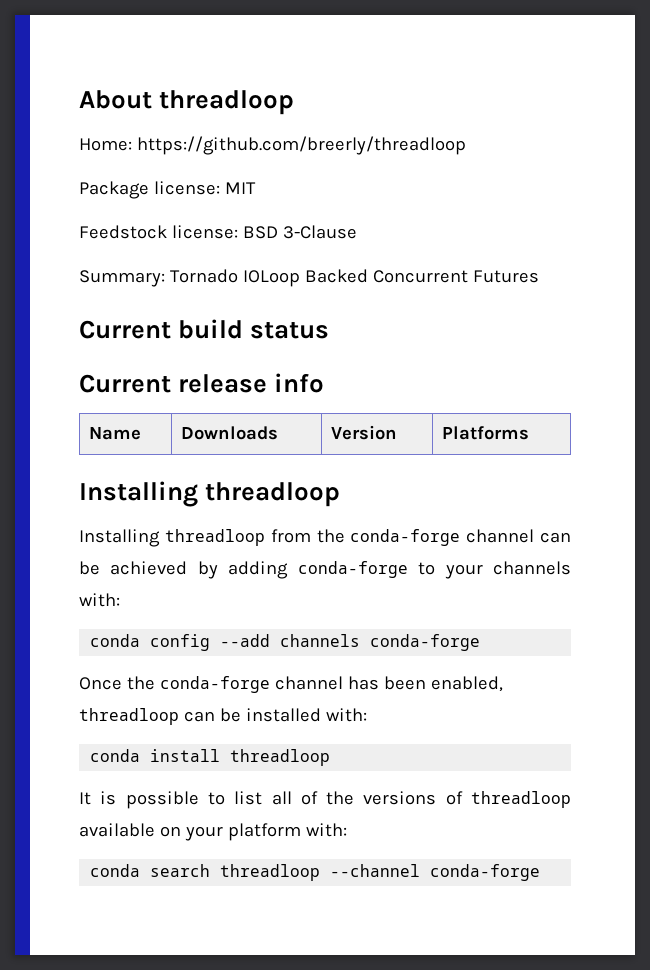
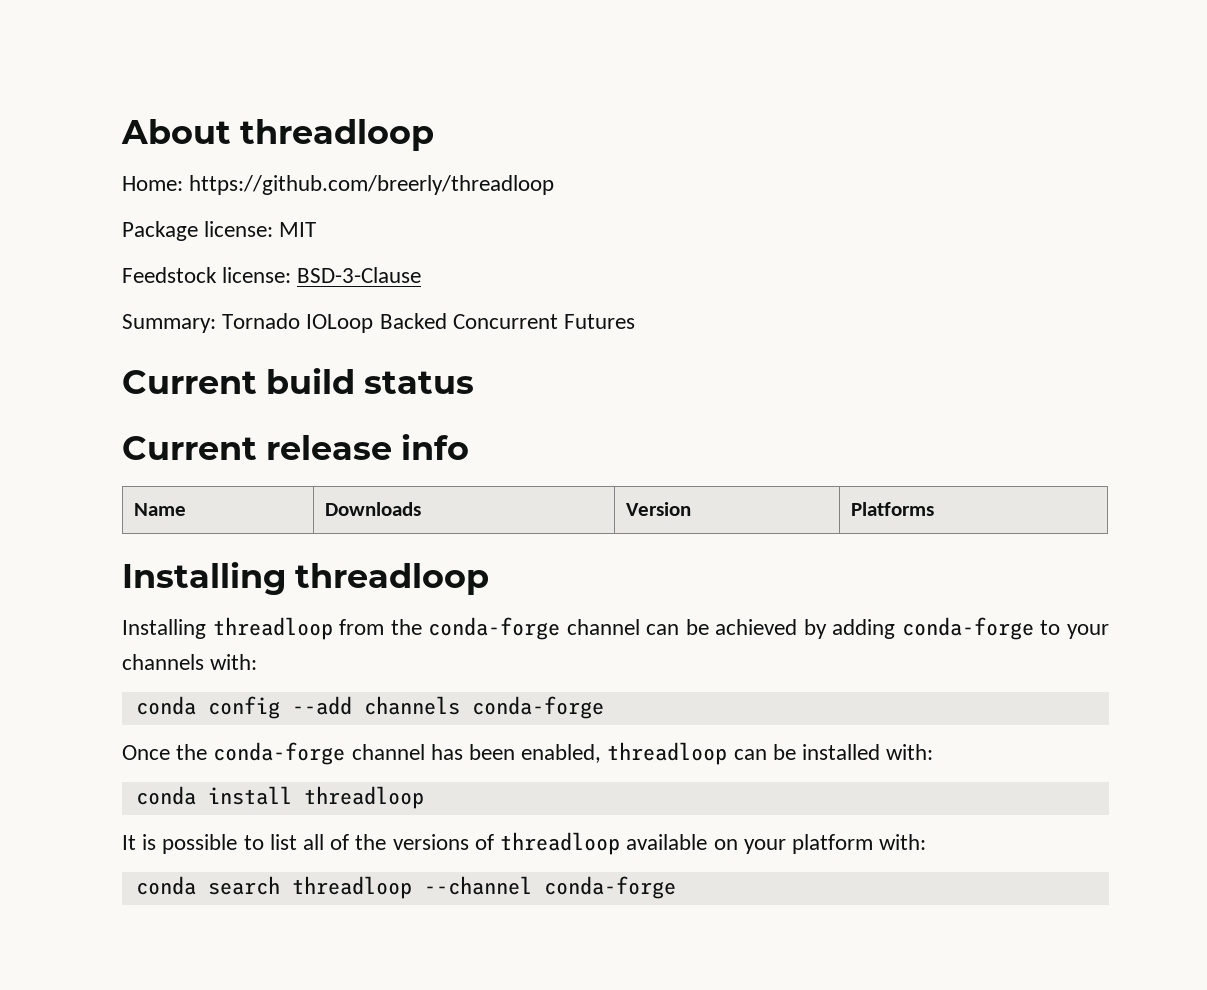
[242,225,357,239] BSD 3-Clause -> [297,267,422,283] BSD-3-Clause

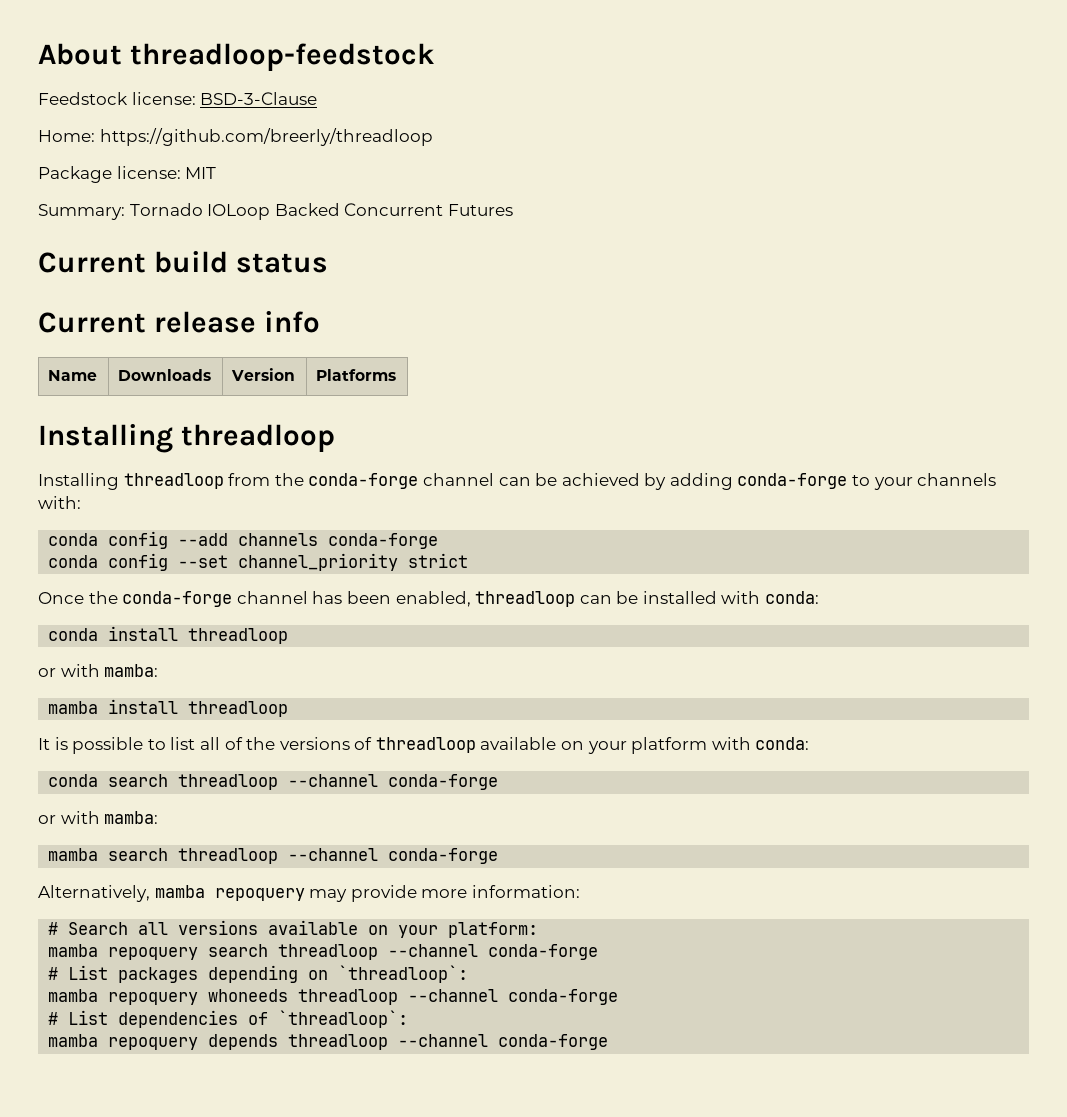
[240,119,435,151] threadloop -> [129,43,434,71] [38,92,318,105] threadloop-feedstock // Feedstock license: BSD-3-Clause
[122,267,422,283] // Feedstock license: BSD-3-Clause -> (217, 173) none
(604, 707) none -> [48,553,469,571] // conda config --set channel_priority strict
[886,744,934,760] with: -> [721,591,820,604] with conda:
(424, 797) none -> [38,664,159,677] [48,699,289,717] // or with mamba: // mamba install threadloop
[879,834,927,850] with: -> [711,737,810,750] with conda:
(676, 887) none -> [38,811,159,824] [48,848,499,864] [38,885,580,902] [48,920,539,938] [48,944,599,960] [48,965,469,983] [48,989,619,1005] [48,1010,409,1028] [48,1034,609,1050] // or with mamba: // mamba search threadloop --channel conda-forge // Alternatively, mamba repoquery may provide more information: // # Search all versions available on your platform: // mamba repoquery search threadloop --channel conda-forge // # List packages depending on `threadloop`: // mamba repoquery whoneeds threadloop --channel conda-forge // # List dependencies of `threadloop`: // mamba repoquery depends threadloop --channel conda-forge

